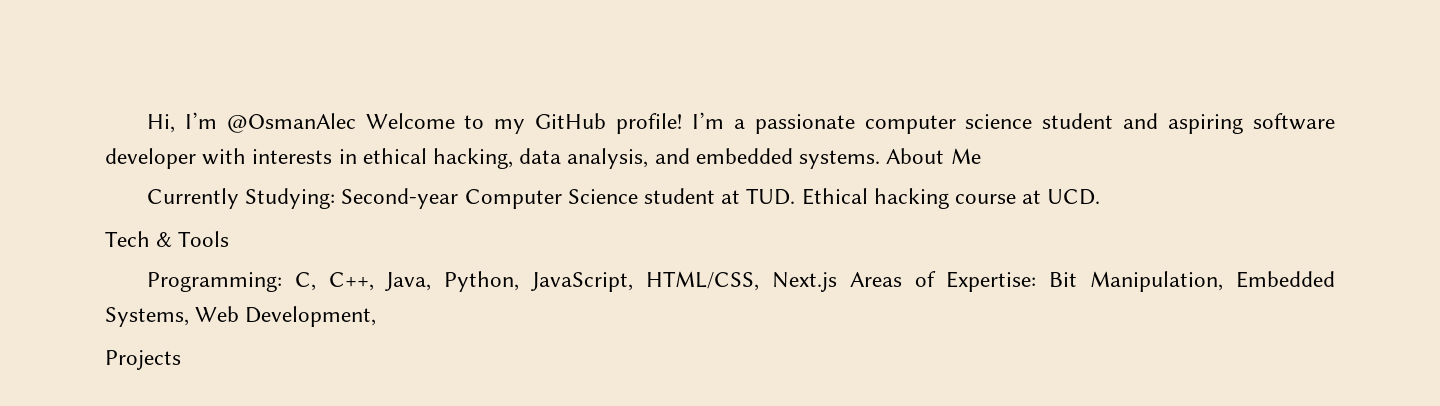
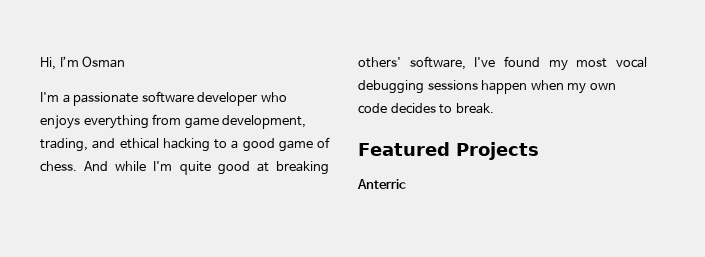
[226,112,1335,134] [105,148,981,169] [146,188,1101,209] [105,231,230,247] [146,271,1335,292] [105,306,377,327] [105,350,181,370] @OsmanAlec Welcome to my GitHub profile! I’m a passionate computer science student and aspiring software developer with interests in ethical hacking, data analysis, and embedded systems. About Me // Currently Studying: Second-year Computer Science student at TUD. Ethical hacking course at UCD. // Tech & Tools // Programming: C, C++, Java, Python, JavaScript, HTML/CSS, Next.js Areas of Expertise: Bit Manipulation, Embedded Systems, Web Development, // Projects -> [82,56,126,68] [40,91,287,106] [40,114,307,129] [40,137,330,152] [40,161,329,175] [358,56,647,71] [358,80,616,94] [358,103,494,114] [358,142,539,160] [357,179,406,189] Osman // I'm a passionate software developer who enjoys everything from game development, trading, and ethical hacking to a good game of chess. And while I'm quite good at breaking others' software, I've found my most vocal debugging sessions happen when my own code decides to break. // Featured Projects // Anterric

